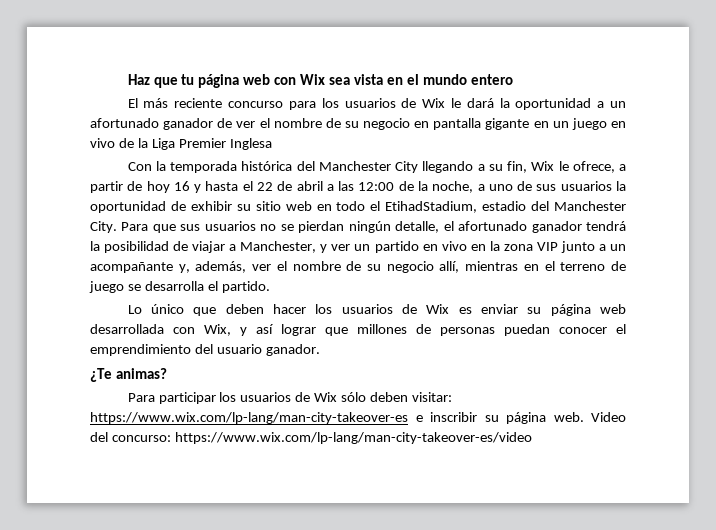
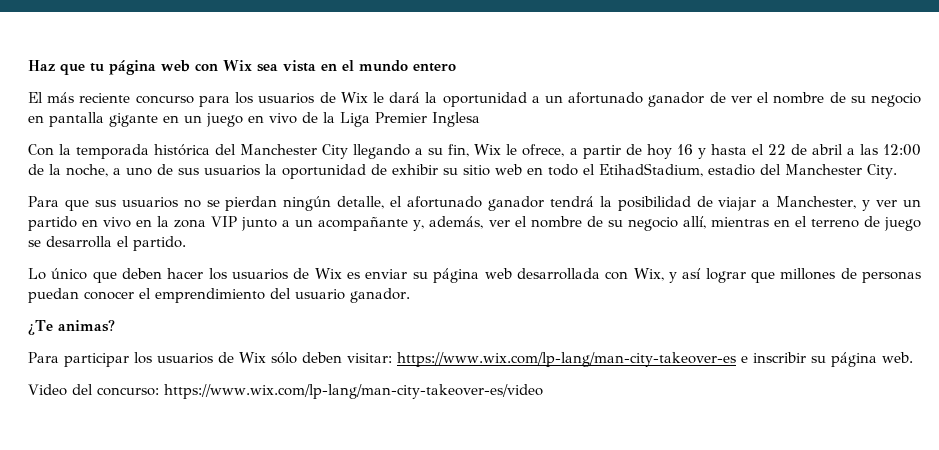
(117, 227) none -> (897, 171) //
(584, 417) none -> (913, 357) //

